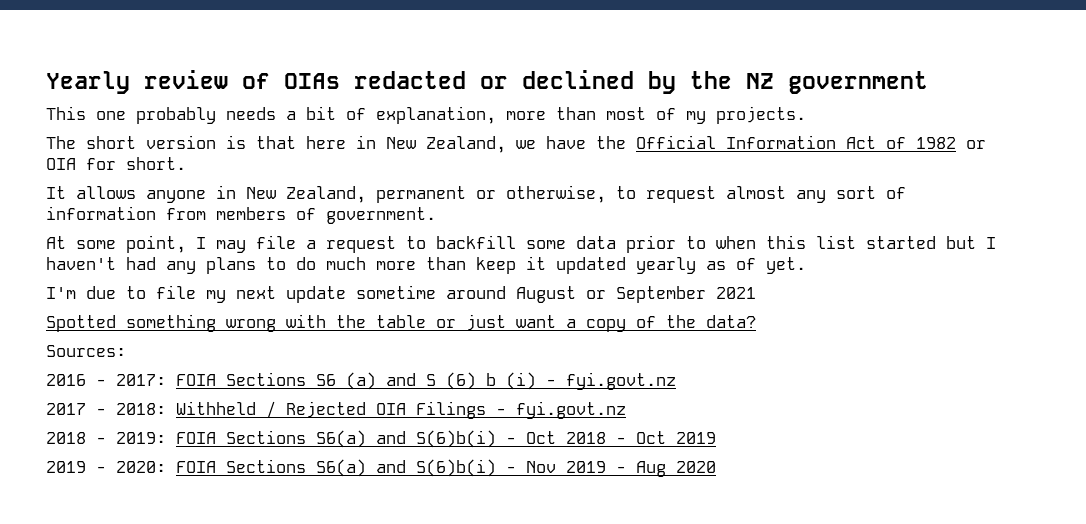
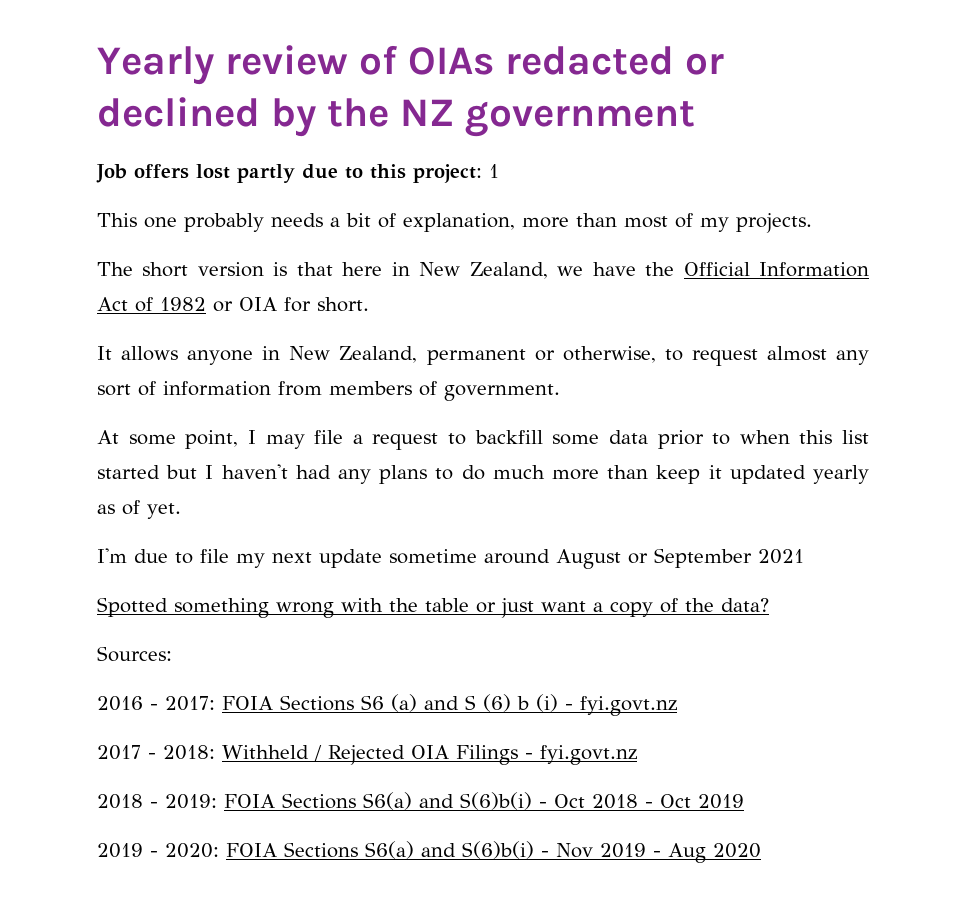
(928, 82) none -> [96,164,499,183] // Job offers lost partly due to this project: 1

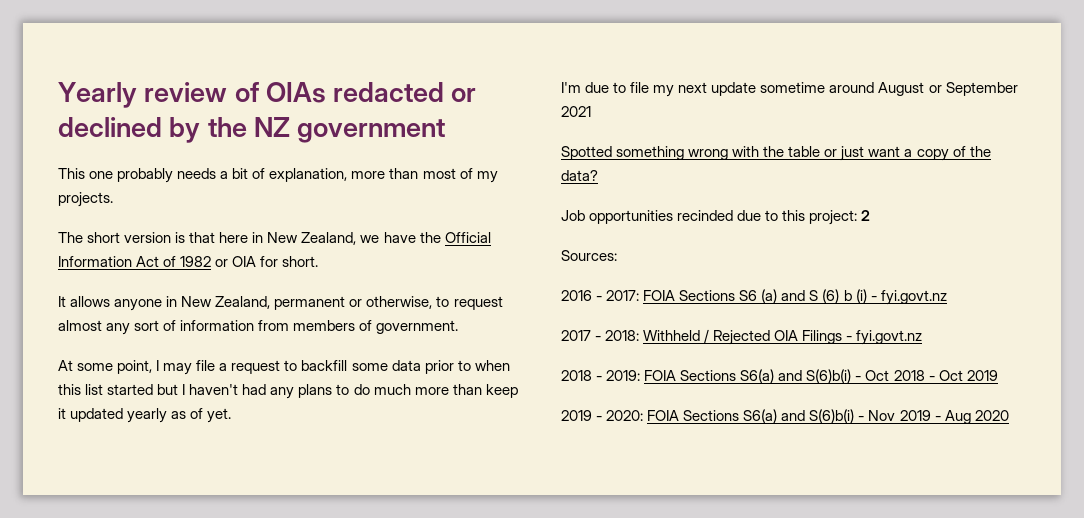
[96,164,499,183] // Job offers lost partly due to this project: 1 -> (446, 131) none
(769, 605) none -> [561,210,871,225] // Job opportunities recinded due to this project: 2

